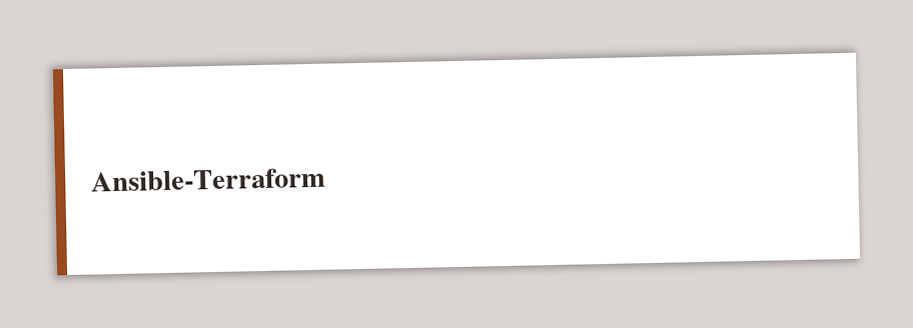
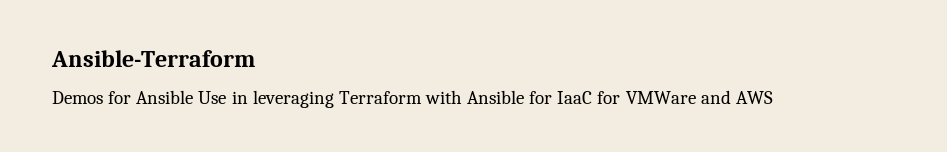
(326, 179) none -> [52,90,773,108] // Demos for Ansible Use in leveraging Terraform with Ansible for IaaC for VMWare and AWS

